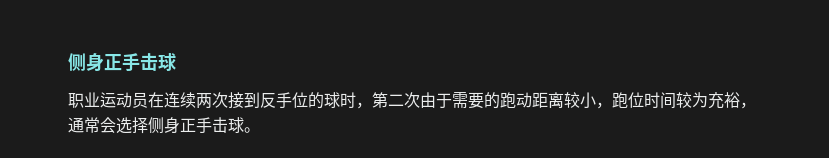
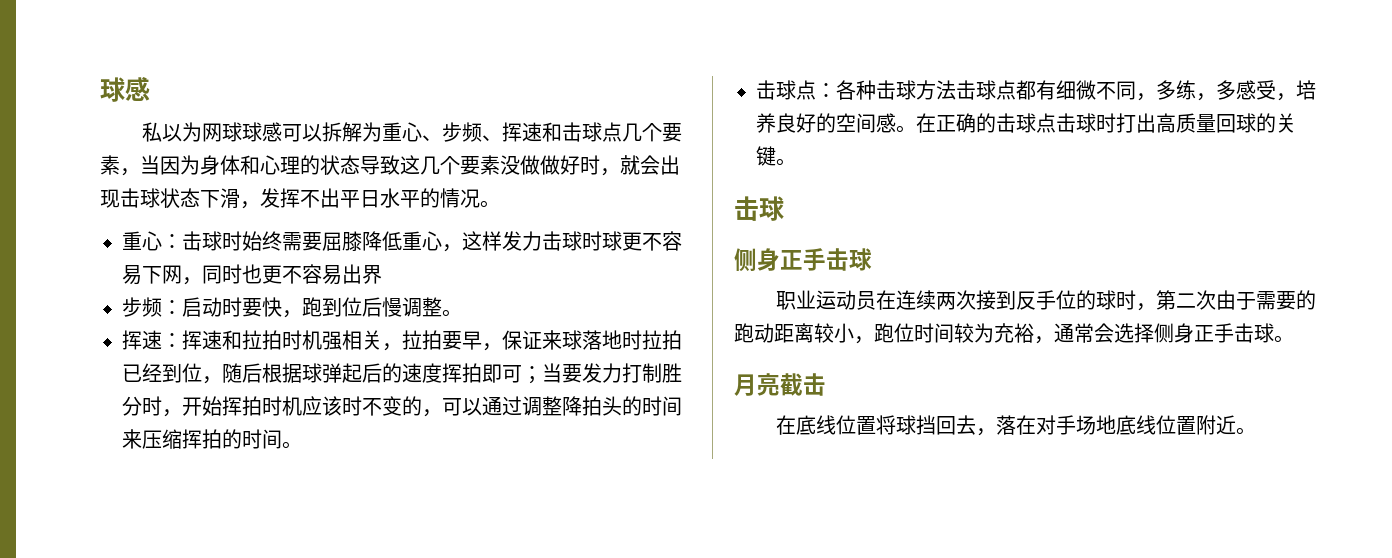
(68, 62) none -> [100,77,150,102] [141,122,682,142] [100,155,680,176] [100,188,500,209] [122,231,682,252] [122,264,382,285] [122,297,462,318] [122,330,682,351] [122,363,682,384] [122,396,682,417] [122,429,302,449] [756,80,1316,101] [756,113,1296,133] [756,146,796,166] [734,196,784,221] 球感 // 私以为网球球感可以拆解为重心、步频、挥速和击球点几个要素，当因为身体和心理的状态导致这几个要素没做做好时，就会出现击球状态下滑，发挥不出平日水平的情况。 // 重心：击球时始终需要屈膝降低重心，这样发力击球时球更不容易下网，同时也更不容易出界 // 步频：启动时要快，跑到位后慢调整。 // 挥速：挥速和拉拍时机强相关，拉拍要早，保证来球落地时拉拍已经到位，随后根据球弹起后的速度挥拍即可；当要发力打制胜分时，开始挥拍时机应该时不变的，可以通过调整降拍头的时间来压缩挥拍的时间。 // 击球点：各种击球方法击球点都有细微不同，多练，多感受，培养良好的空间感。在正确的击球点击球时打出高质量回球的关键。 // 击球 //
(260, 130) none -> [734,373,826,396] [775,415,1256,436] // 月亮截击 // 在底线位置将球挡回去，落在对手场地底线位置附近。

